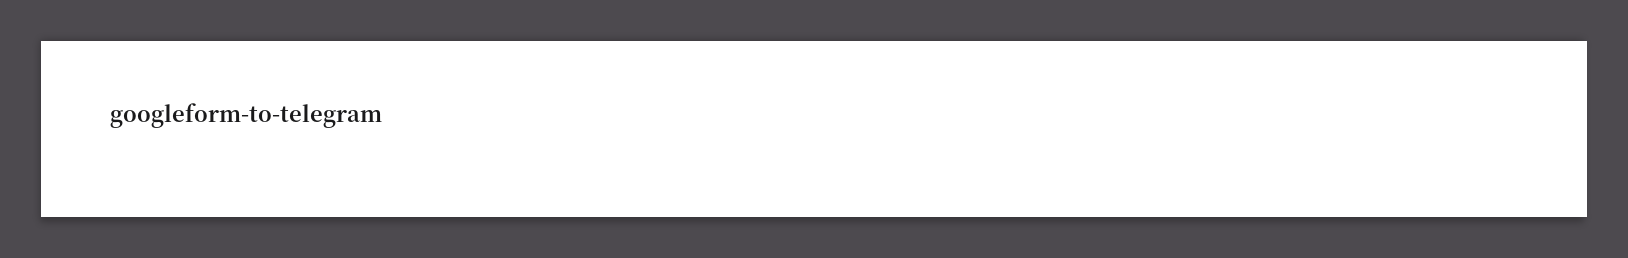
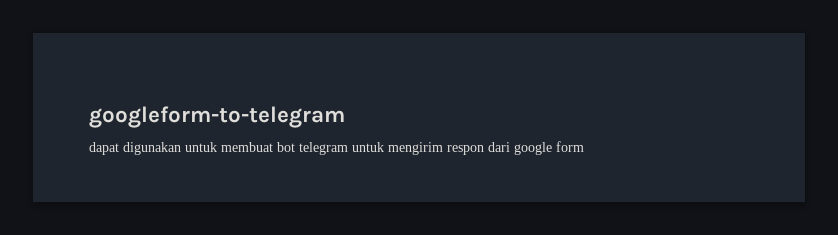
(382, 115) none -> [89,141,584,155] // dapat digunakan untuk membuat bot telegram untuk mengirim respon dari google form

